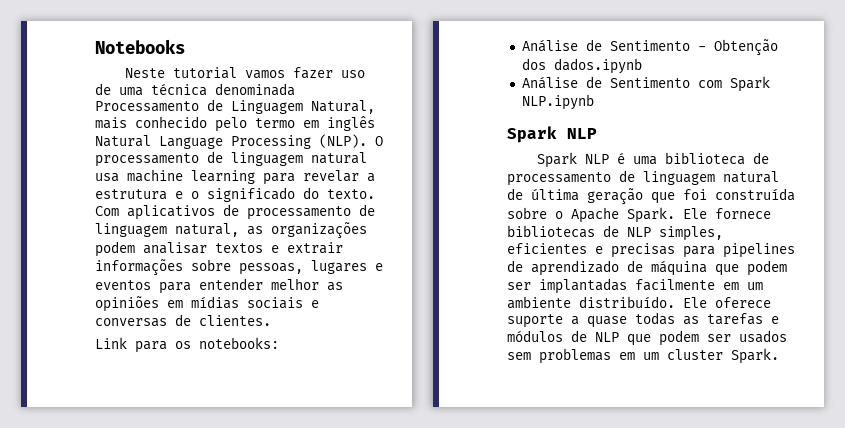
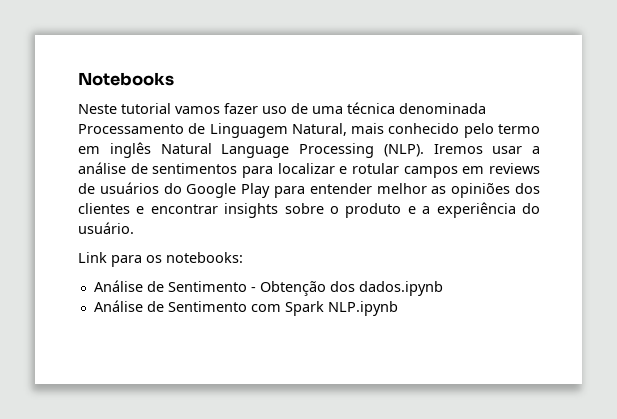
[375,136,383,146] [95,151,367,167] [95,169,375,185] [95,187,375,202] [95,204,375,220] [95,222,367,239] [95,241,343,257] [95,259,383,276] [95,280,151,290] O processamento de linguagem natural usa machine learning para revelar a estrutura e o significado do texto. Com aplicativos de processamento de linguagem natural, as organizações podem analisar textos e extrair informações sobre pessoas, lugares e eventos -> [433,144,540,154] [78,162,540,178] [78,182,271,198] Iremos usar a análise de sentimentos para localizar e rotular campos em reviews de usuários do Google Play
[167,296,319,309] [95,314,271,327] em mídias sociais e conversas de clientes. -> [515,183,540,194] [78,202,540,218] [78,222,134,234] dos clientes e encontrar insights sobre o produto e a experiência do usuário.
[507,126,597,143] [536,152,769,168] [507,170,779,186] [507,188,795,205] [507,207,771,223] [507,225,723,241] [507,243,795,258] [507,260,787,276] [507,278,763,294] [507,296,771,309] [507,312,779,328] [507,330,787,346] [507,348,779,364] // Spark NLP // Spark NLP é uma biblioteca de processamento de linguagem natural de última geração que foi construída sobre o Apache Spark. Ele fornece bibliotecas de NLP simples, eficientes e precisas para pipelines de aprendizado de máquina que podem ser implantadas facilmente em um ambiente distribuído. Ele oferece suporte a quase todas as tarefas e módulos de NLP que podem ser usados sem problemas em um cluster Spark. -> (398, 308) none

